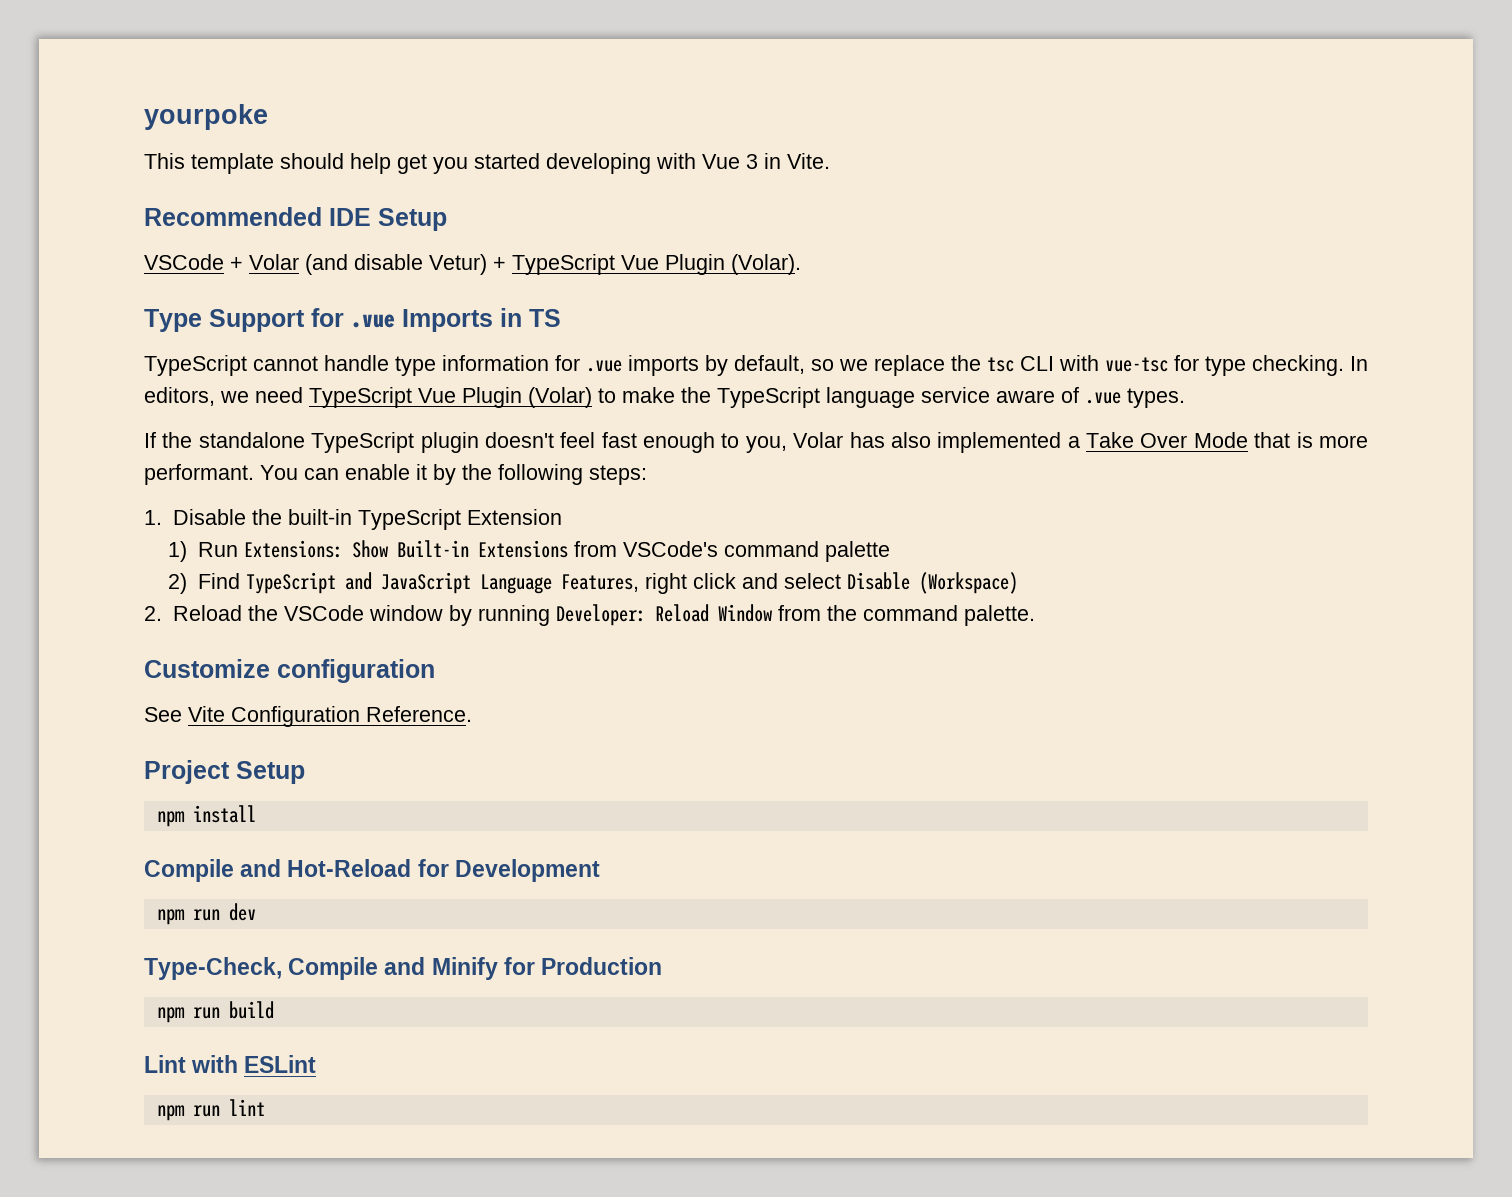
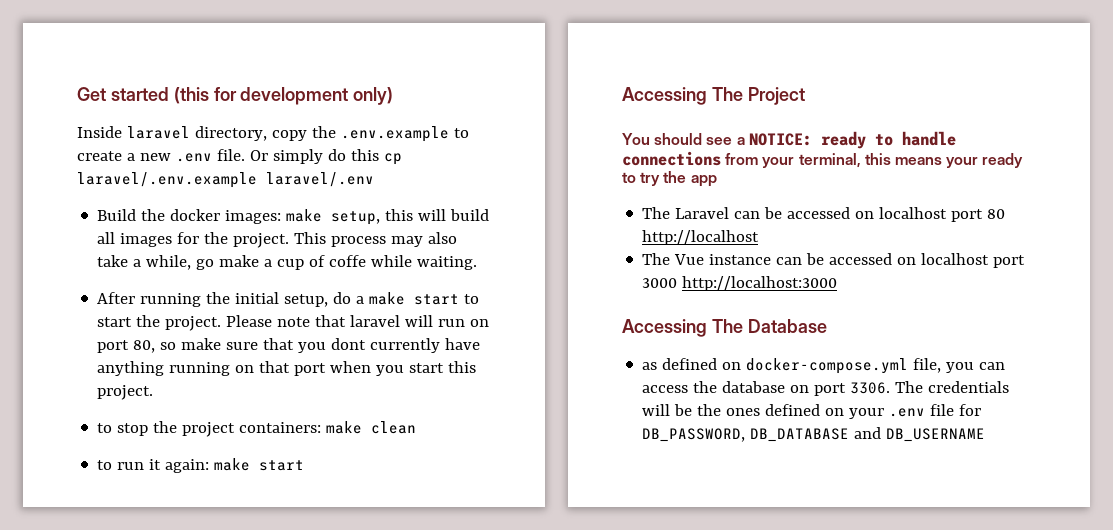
[144,104,268,130] [144,153,830,174] [144,207,447,231] [144,254,801,275] [144,308,561,332] [144,355,1368,376] [144,387,1185,408] [144,432,1368,453] [144,464,647,485] [144,509,562,530] [168,540,890,562] [168,572,1018,594] [144,604,1035,626] [144,659,435,683] [144,706,472,727] [144,760,305,784] [156,805,256,827] [144,859,600,882] [156,903,256,925] [144,957,663,980] [156,1001,274,1023] [144,1055,317,1073] [156,1099,265,1121] yourpoke // This template should help get you started developing with Vue 3 in Vite. // Recommended IDE Setup // VSCode + Volar (and disable Vetur) + TypeScript Vue Plugin (Volar). // Type Support for .vue Imports in TS // TypeScript cannot handle type information for .vue imports by default, so we replace the tsc CLI with vue-tsc for type checking. In editors, we need TypeScript Vue Plugin (Volar) to make the TypeScript language service aware of .vue types. // If the standalone TypeScript plugin doesn't feel fast enough to you, Volar has also implemented a Take Over Mode that is more performant. You can enable it by the following steps: // 1. Disable the built-in TypeScript Extension // 1) Run Extensions: Show Built-in Extensions from VSCode's command palette // 2) Find TypeScript and JavaScript Language Features, right click and select Disable (Workspace) // 2. Reload the VSCode window by running Developer: Reload Window from the command palette. // Customize configuration // See Vite Configuration Reference. // Project Setup // npm install // Compile and Hot-Reload for Development // npm run dev // Type-Check, Compile and Minify for Production // npm run build // Lint with ESLint // npm run lint -> [77,87,394,105] [77,126,469,142] [77,149,402,165] [77,172,374,188] [97,209,490,225] [97,232,458,248] [97,255,478,270] [97,292,480,307] [97,315,490,331] [97,338,481,353] [97,361,477,376] [97,385,154,400] [97,421,417,437] [97,458,305,473] [622,87,805,105] [622,131,956,149] [622,151,1024,168] [622,171,717,187] [642,207,1006,222] [642,230,760,245] [642,253,1026,268] [642,276,838,291] [622,319,827,337] [642,358,1006,374] [642,381,1010,396] [642,404,982,419] [642,427,986,442] Get started (this for development only) // Inside laravel directory, copy the .env.example to create a new .env file. Or simply do this cp laravel/.env.example laravel/.env // Build the docker images: make setup, this will build all images for the project. This process may also take a while, go make a cup of coffe while waiting. // After running the initial setup, do a make start to start the project. Please note that laravel will run on port 80, so make sure that you dont currently have anything running on that port when you start this project. // to stop the project containers: make clean // to run it again: make start // Accessing The Project // You should see a NOTICE: ready to handle connections from your terminal, this means your ready to try the app // The Laravel can be accessed on localhost port 80 http://localhost // The Vue instance can be accessed on localhost port 3000 http://localhost:3000 // Accessing The Database // as defined on docker-compose.yml file, you can access the database on port 3306. The credentials will be the ones defined on your .env file for DB_PASSWORD, DB_DATABASE and DB_USERNAME

